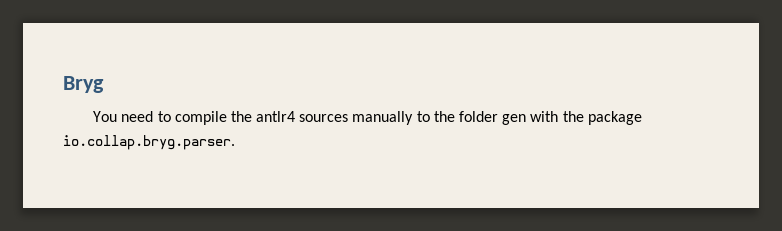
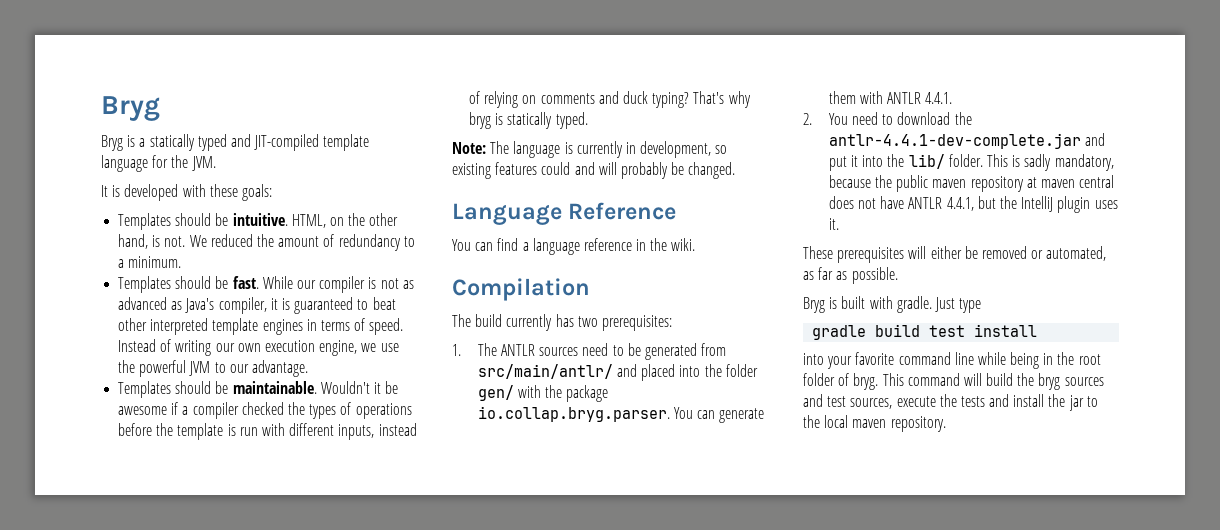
[93,111,430,125] You need to compile the antlr4 sources manually to -> [101,134,370,151] [101,155,216,172] [101,184,272,201] [118,213,399,230] [118,234,415,251] [118,256,182,268] [118,276,414,293] [118,297,396,314] [118,318,404,335] [118,339,399,356] [118,360,308,377] [118,381,399,398] [118,402,412,419] [118,423,417,440] [469,91,751,108] [469,112,588,129] [452,141,728,158] [452,162,736,179] [452,202,677,225] [452,238,696,255] [452,278,590,301] [452,314,672,331] [452,343,727,360] [477,364,701,381] Bryg is a statically typed and JIT-compiled template language for the JVM. // It is developed with these goals: // Templates should be intuitive. HTML, on the other hand, is not. We reduced the amount of redundancy to a minimum. // Templates should be fast. While our compiler is not as advanced as Java's compiler, it is guaranteed to beat other interpreted template engines in terms of speed. Instead of writing our own execution engine, we use the powerful JVM to our advantage. // Templates should be maintainable. Wouldn't it be awesome if a compiler checked the types of operations before the template is run with different inputs, instead of relying on comments and duck typing? That's why bryg is statically typed. // Note: The language is currently in development, so existing features could and will probably be changed. // Language Reference // You can find a language reference in the wiki. // Compilation // The build currently has two prerequisites: // 1. The ANTLR sources need to be generated from src/main/antlr/ and placed into
[502,114,527,125] gen -> [477,385,514,401] gen/
(235, 142) none -> [674,407,765,423] [828,91,953,104] [803,112,972,125] [828,133,1106,149] [828,154,1114,171] [828,175,1115,192] [828,196,1118,213] [828,218,839,230] [803,246,1107,263] [803,267,898,284] [803,296,982,313] [812,324,1038,340] [803,352,1101,369] [803,373,1104,390] [803,394,1098,411] [803,415,946,432] You can generate them with ANTLR 4.4.1. // 2. You need to download the antlr-4.4.1-dev-complete.jar and put it into the lib/ folder. This is sadly mandatory, because the public maven repository at maven central does not have ANTLR 4.4.1, but the IntelliJ plugin uses it. // These prerequisites will either be removed or automated, as far as possible. // Bryg is built with gradle. Just type // gradle build test install // into your favorite command line while being in the root folder of bryg. This command will build the bryg sources and test sources, execute the tests and install the jar to the local maven repository.

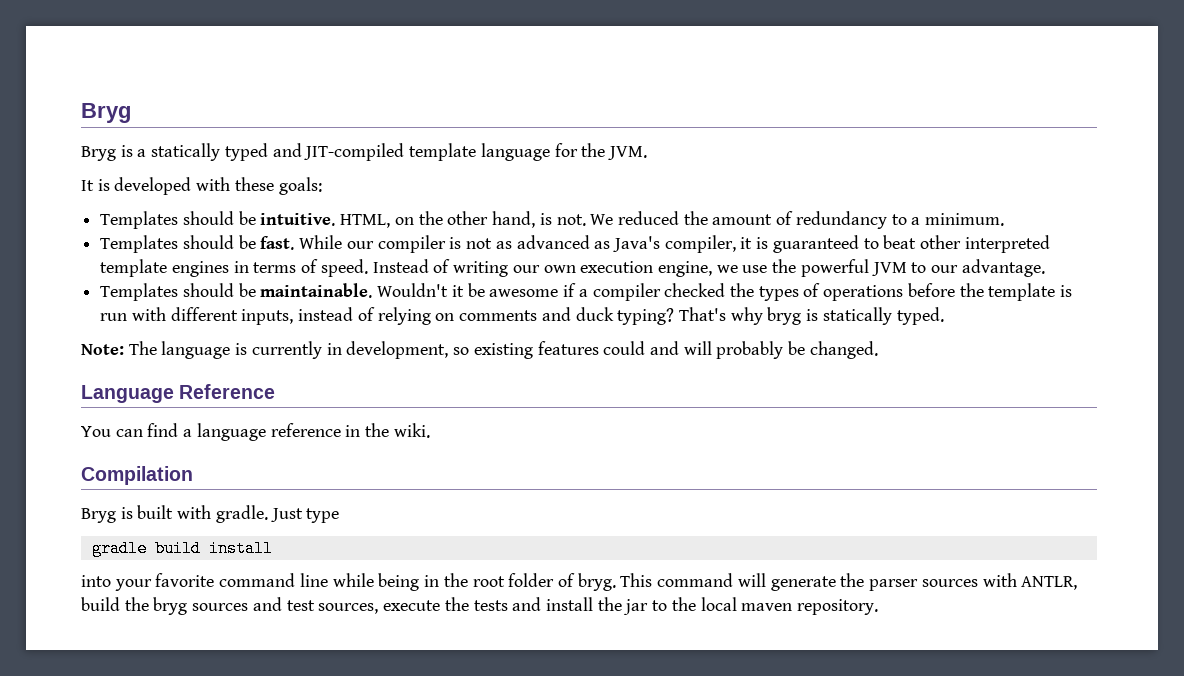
[452,314,672,331] [452,343,727,360] [477,364,758,381] [477,385,609,402] [477,406,765,423] [828,91,953,104] [803,112,972,125] [828,133,1106,149] [828,154,1114,171] [828,175,1115,192] [828,196,1118,213] [828,218,839,230] [803,246,1107,263] [803,267,898,284] // The build currently has two prerequisites: // 1. The ANTLR sources need to be generated from src/main/antlr/ and placed into the folder gen/ with the package io.collap.bryg.parser. You can generate them with ANTLR 4.4.1. // 2. You need to download the antlr-4.4.1-dev-complete.jar and put it into the lib/ folder. This is sadly mandatory, because the public maven repository at maven central does not have ANTLR 4.4.1, but the IntelliJ plugin uses it. // These prerequisites will either be removed or automated, as far as possible. -> (193, 475) none
[929,325,966,337] test -> (201, 548) none
(982, 379) none -> [770,573,1078,591] generate the parser sources with ANTLR,

